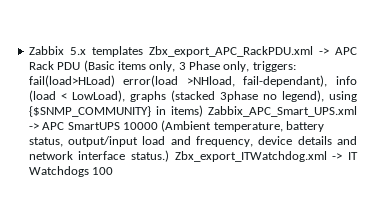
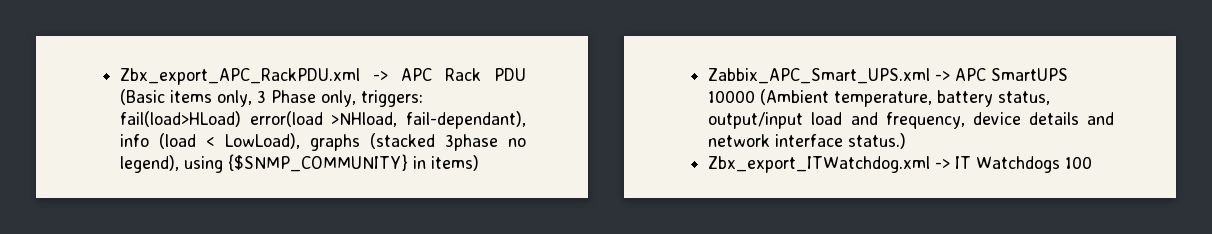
[28,46,143,57] Zabbix 5.x templates -> (120, 76) none
(203, 111) none -> (480, 163) //
(170, 156) none -> (907, 141) //

